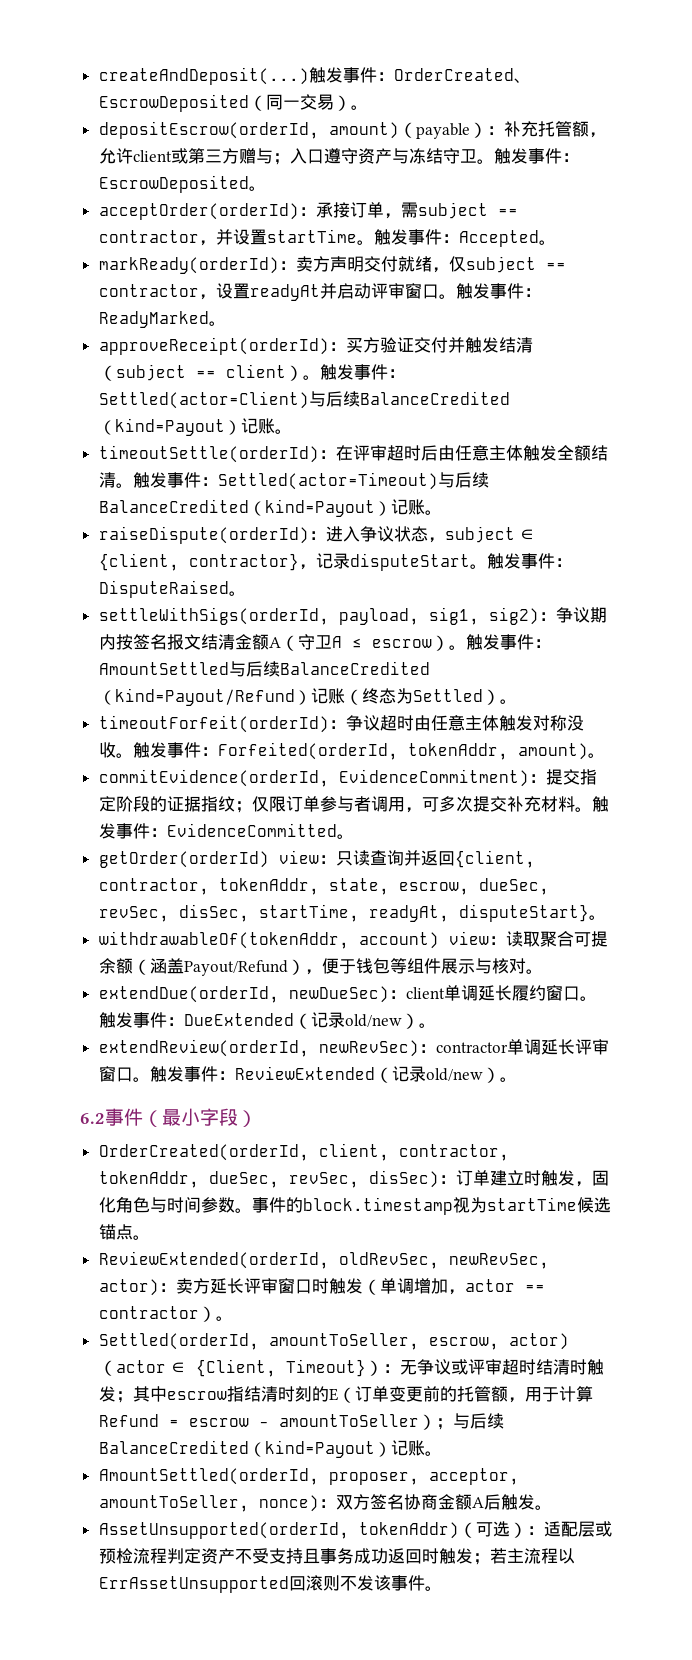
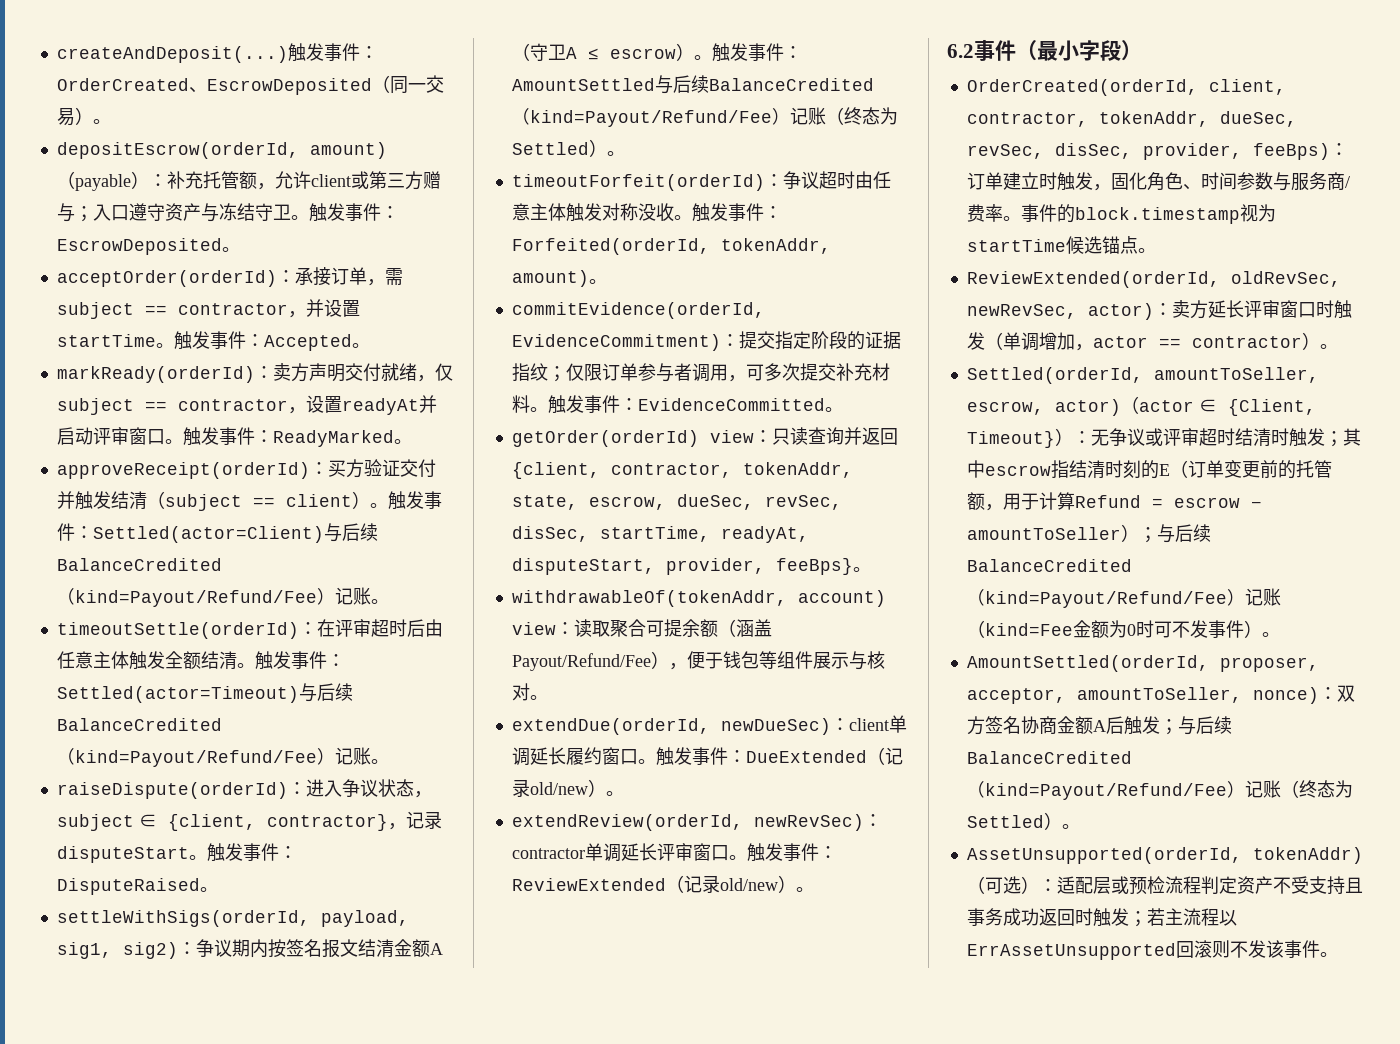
[114,418,225,436] kind=Payout -> [74,590,317,607] kind=Payout/Refund/Fee
[264,499,375,517] kind=Payout -> [74,750,317,767] kind=Payout/Refund/Fee
[114,688,295,706] kind=Payout/Refund -> [529,110,772,127] kind=Payout/Refund/Fee
[458,904,589,922] disputeStart} -> [511,558,853,575] disputeStart, provider, feeBps}
[183,960,288,976] Payout/Refund -> [511,653,651,671] Payout/Refund/Fee
[368,1170,439,1188] disSec) -> [1054,143,1330,160] disSec, provider, feeBps)
[149,1197,167,1213] 与 -> [1182,184,1201,190] 、
(235, 1205) none -> [1272,172,1350,191] [966,204,1003,222] 与服务商/费率
[264,1440,425,1458] kind=Payout）记账 -> [984,588,1281,608] [966,620,1262,638] kind=Payout/Refund/Fee）记账（kind=Fee金额为0时可不发事件）
(535, 1502) none -> [1159,716,1232,735] [966,751,1132,764] [966,780,1353,800] [966,812,1062,830] ；与后续BalanceCredited（kind=Payout/Refund/Fee）记账（终态为Settled）

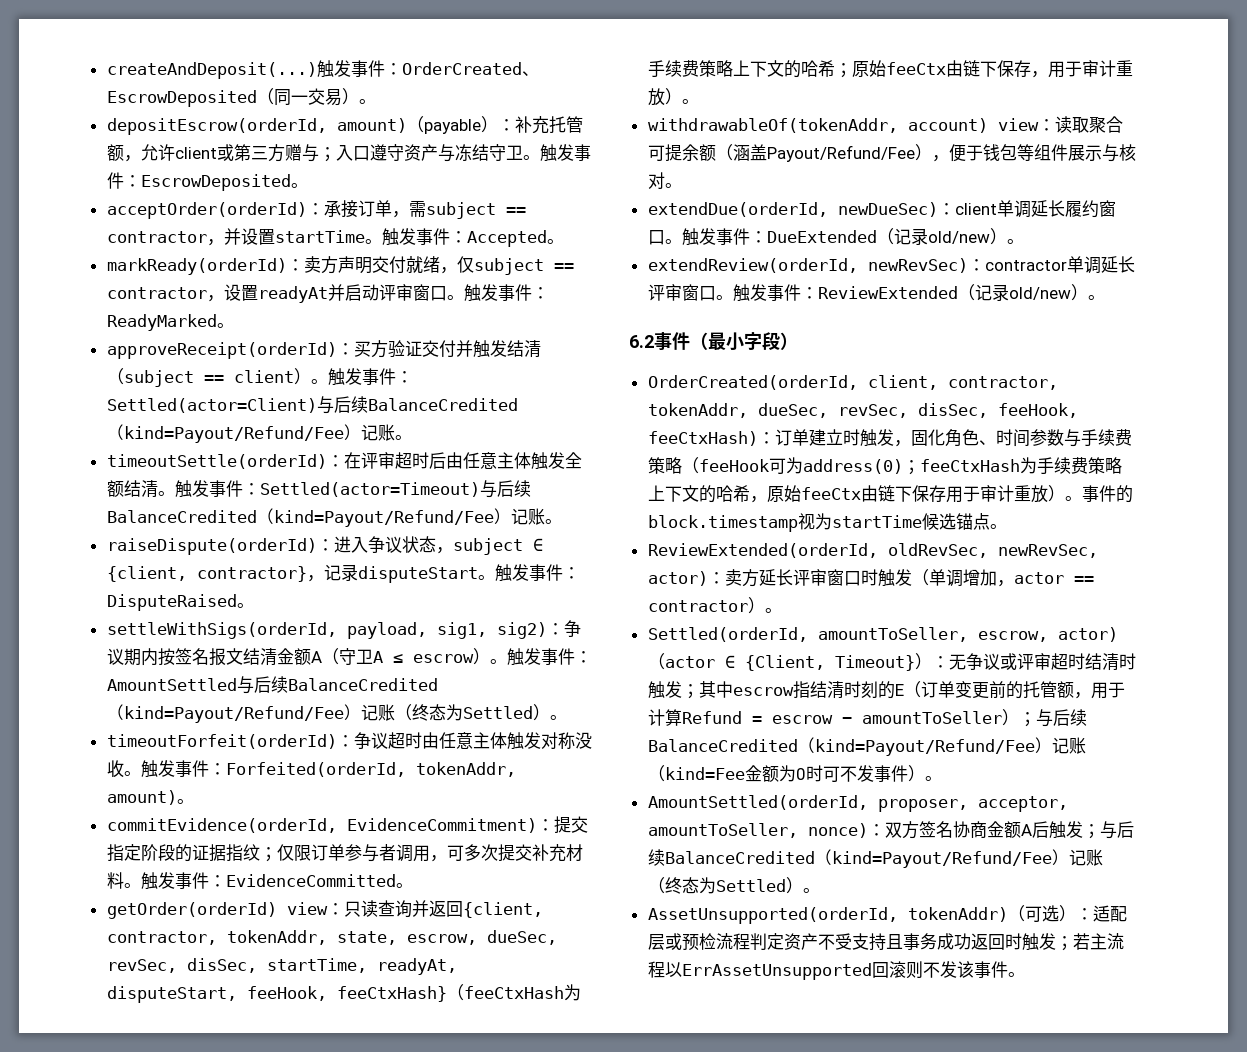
[665,558,853,575] provider, feeBps} -> [246,984,581,1002] [647,60,1133,78] [647,88,682,106] feeHook, feeCtxHash}（feeCtxHash为手续费策略上下文的哈希；原始feeCtx由链下保存，用于审计重放）
[1142,143,1330,160] provider, feeBps) -> [997,403,1078,418] [647,431,758,446] feeHook, feeCtxHash)
[1290,172,1350,191] [966,204,1003,222] 服务商/费率 -> [1080,429,1132,447] [647,457,1122,475] [647,485,1065,503] 手续费策略（feeHook可为address(0)；feeCtxHash为手续费策略上下文的哈希，原始feeCtx由链下保存用于审计重放）

